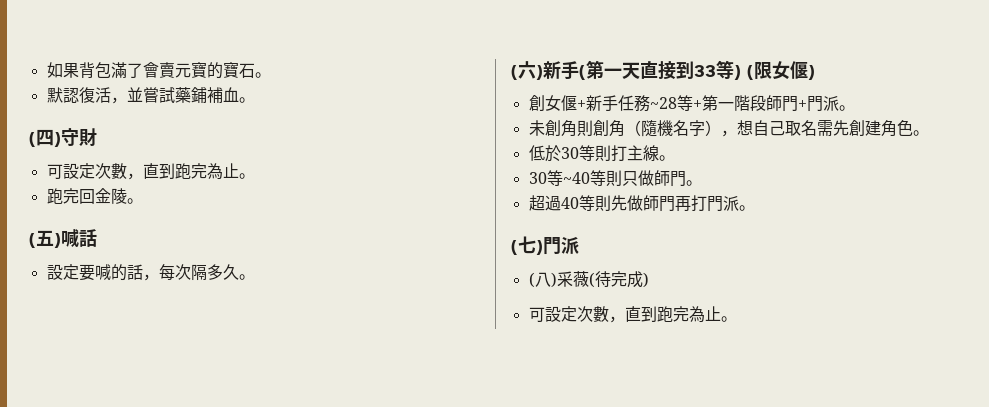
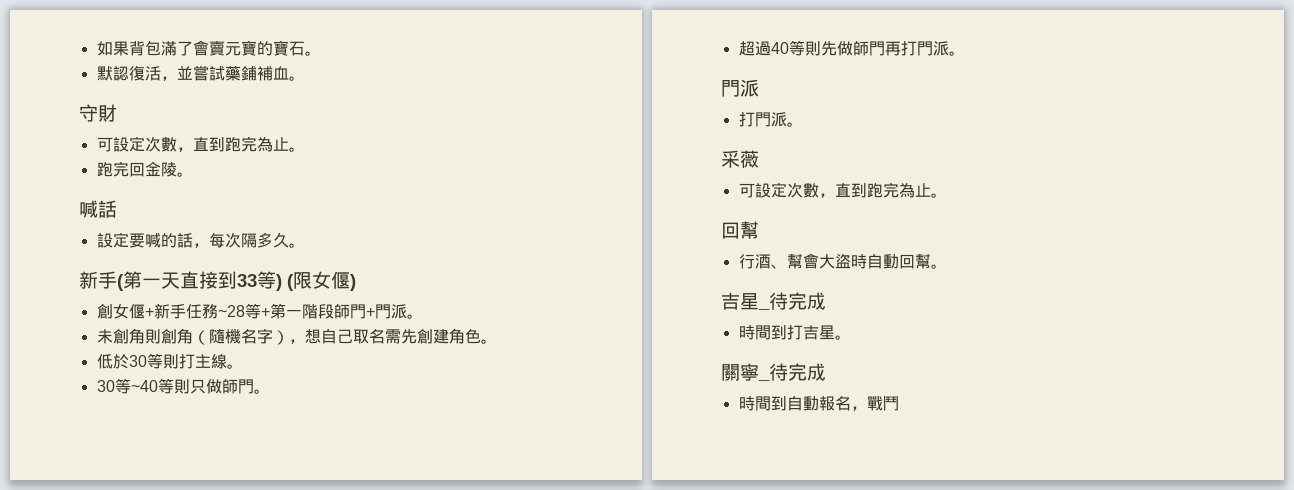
[29,129,61,147] (四) -> (305, 78) none
[29,230,61,248] (五) -> (193, 174) none
[511,61,543,80] (六) -> (305, 245) none
[511,236,543,255] (七) -> (965, 53) none
[528,272,557,288] (八) -> [738,112,803,127] 打門派。 //
[588,271,649,288] [528,306,737,323] (待完成) // 可設定次數，直到跑完為止。 -> [738,182,947,198] [721,221,759,239] [738,253,947,269] [721,292,826,310] [738,325,851,340] [721,363,826,381] [738,396,899,411] // 可設定次數，直到跑完為止。 // 回幫 // 行酒、幫會大盜時自動回幫。 // 吉星_待完成 // 時間到打吉星。 // 關寧_待完成 // 時間到自動報名，戰鬥

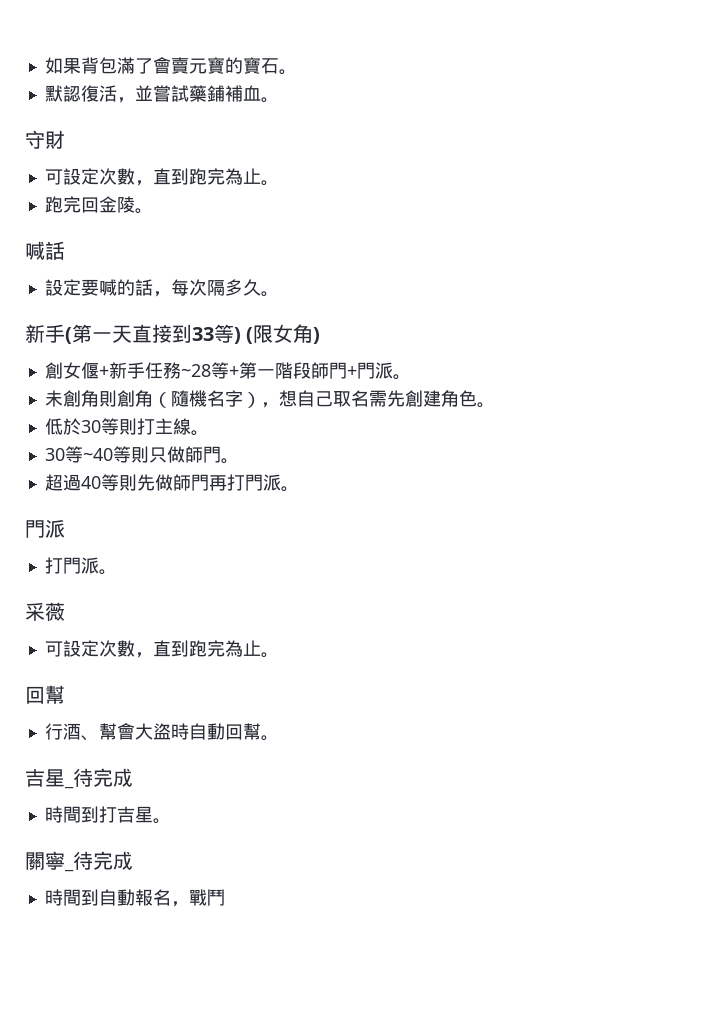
[331,271,350,289] 偃 -> [293,324,314,343] 角

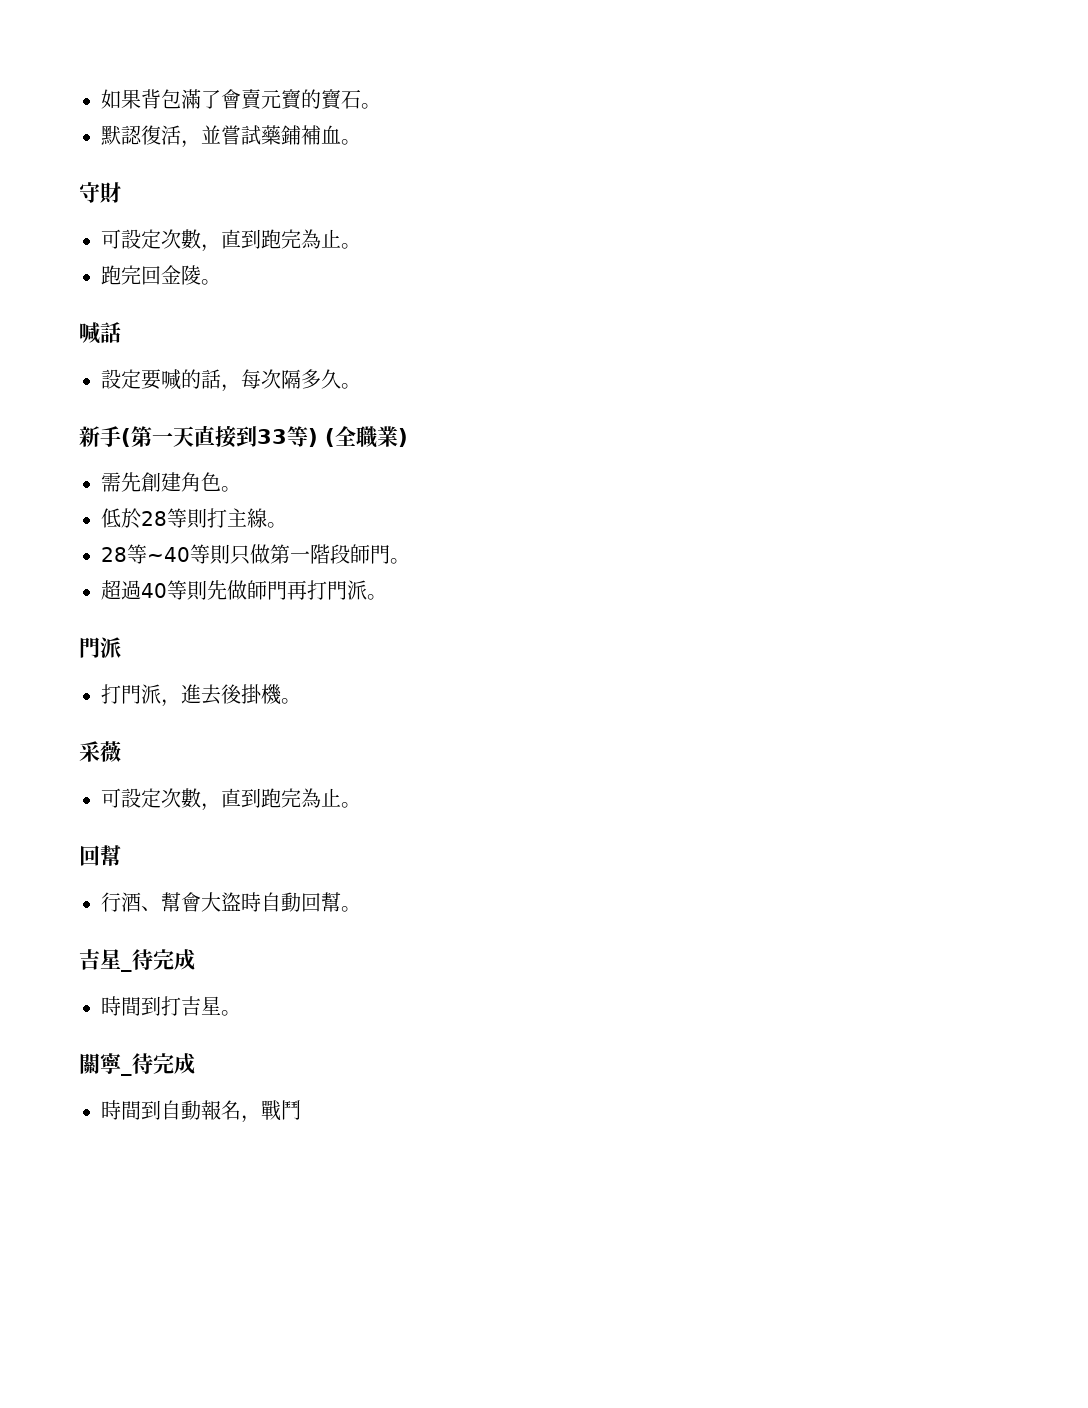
[253,324,314,343] 限女角 -> [335,426,398,448] 全職業
[44,362,411,380] [44,390,369,408] 創女偃+新手任務~28等+第一階段師門+門派。 // 未創角則創角（隨機名字），想自己取名 -> (408, 437) none
[80,420,101,433] 30 -> [141,511,167,526] 28
[44,448,65,461] 30 -> [101,547,127,562] 28
(185, 454) none -> [270,544,350,564] 第一階段
(99, 565) none -> [161,684,282,707] ，進去後掛機

